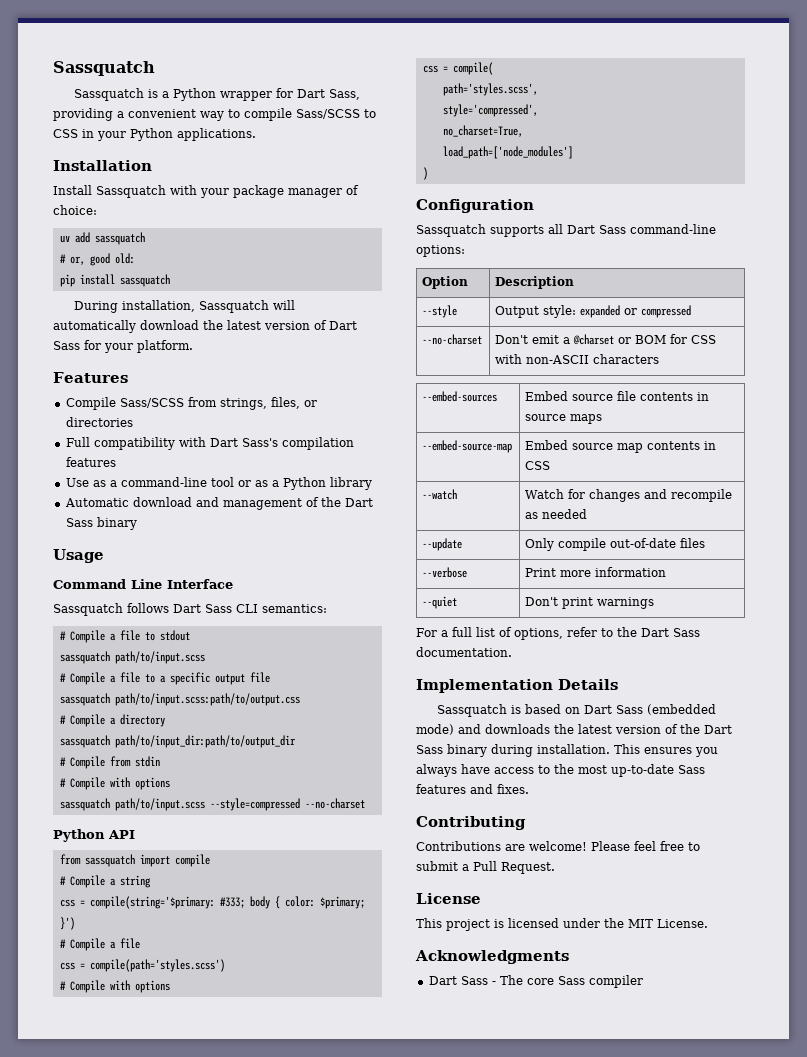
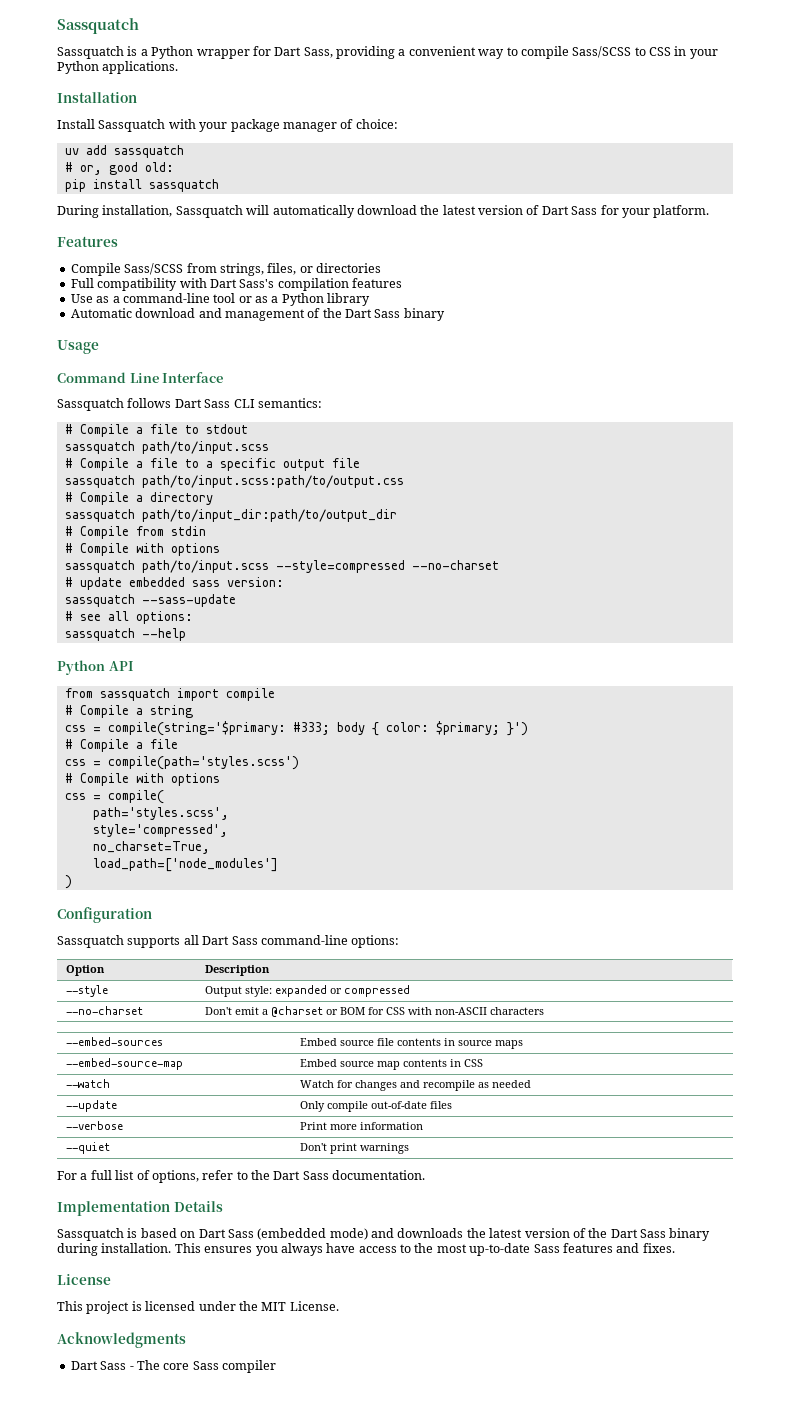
(365, 803) none -> [64,577,284,590] [64,594,236,607] [64,611,193,624] [64,628,186,641] // # update embedded sass version: // sassquatch --sass-update // # see all options: // sassquatch --help
[416,816,526,830] [416,841,700,851] [416,861,555,874] // Contributing // Contributions are welcome! Please feel free to submit a Pull Request. -> (675, 1248) none

